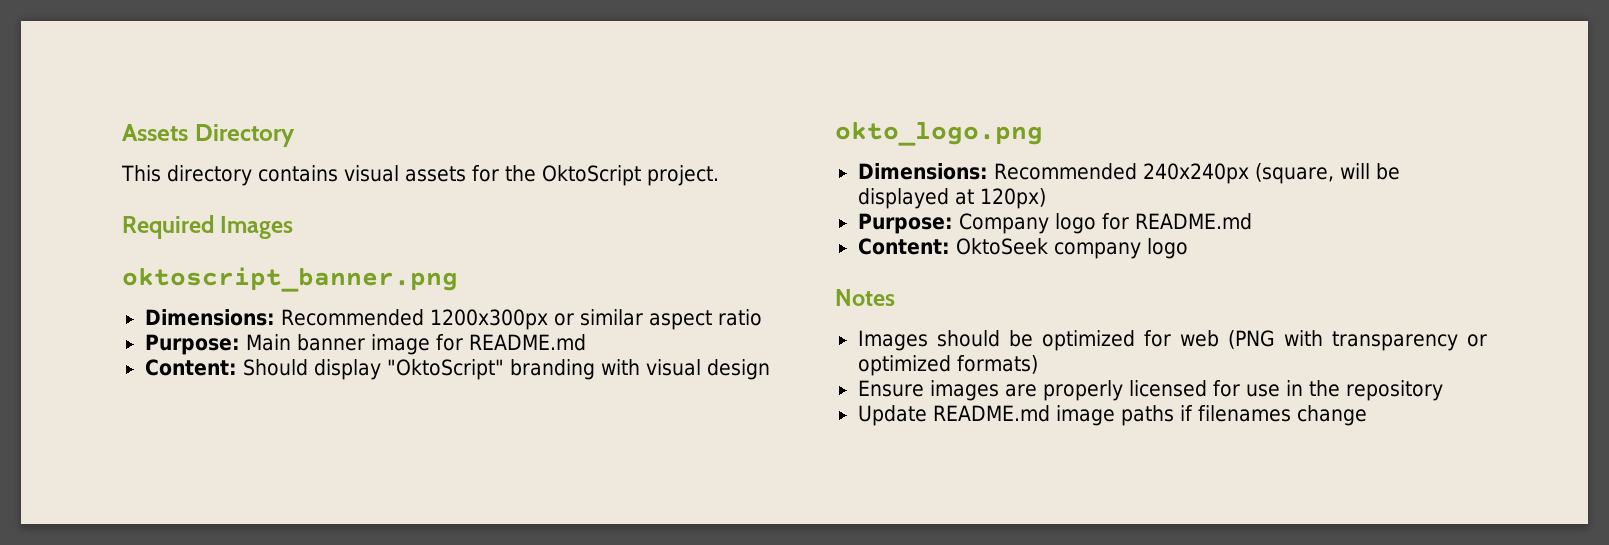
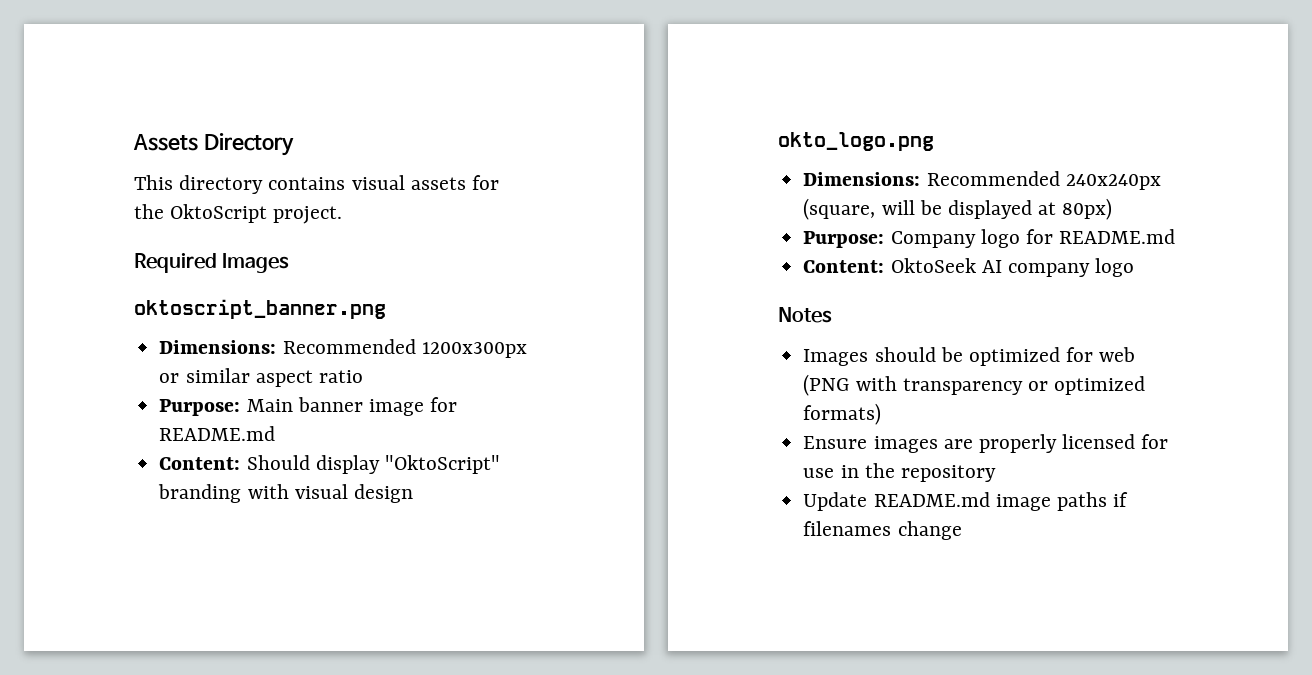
[979,188,1046,209] 120px) -> [1062,198,1113,220] 80px)
(1048, 246) none -> [981,260,1002,273] AI

